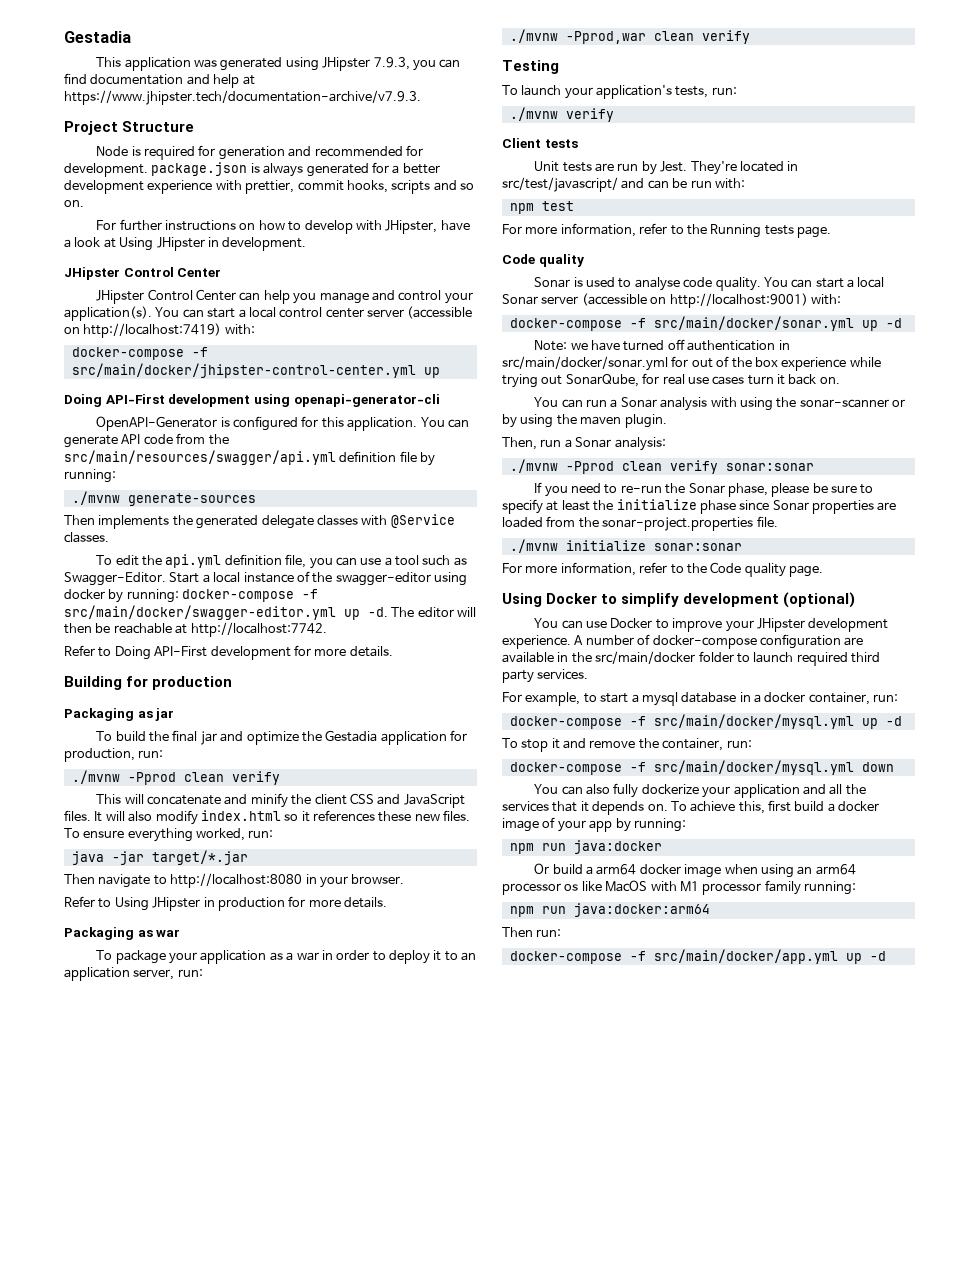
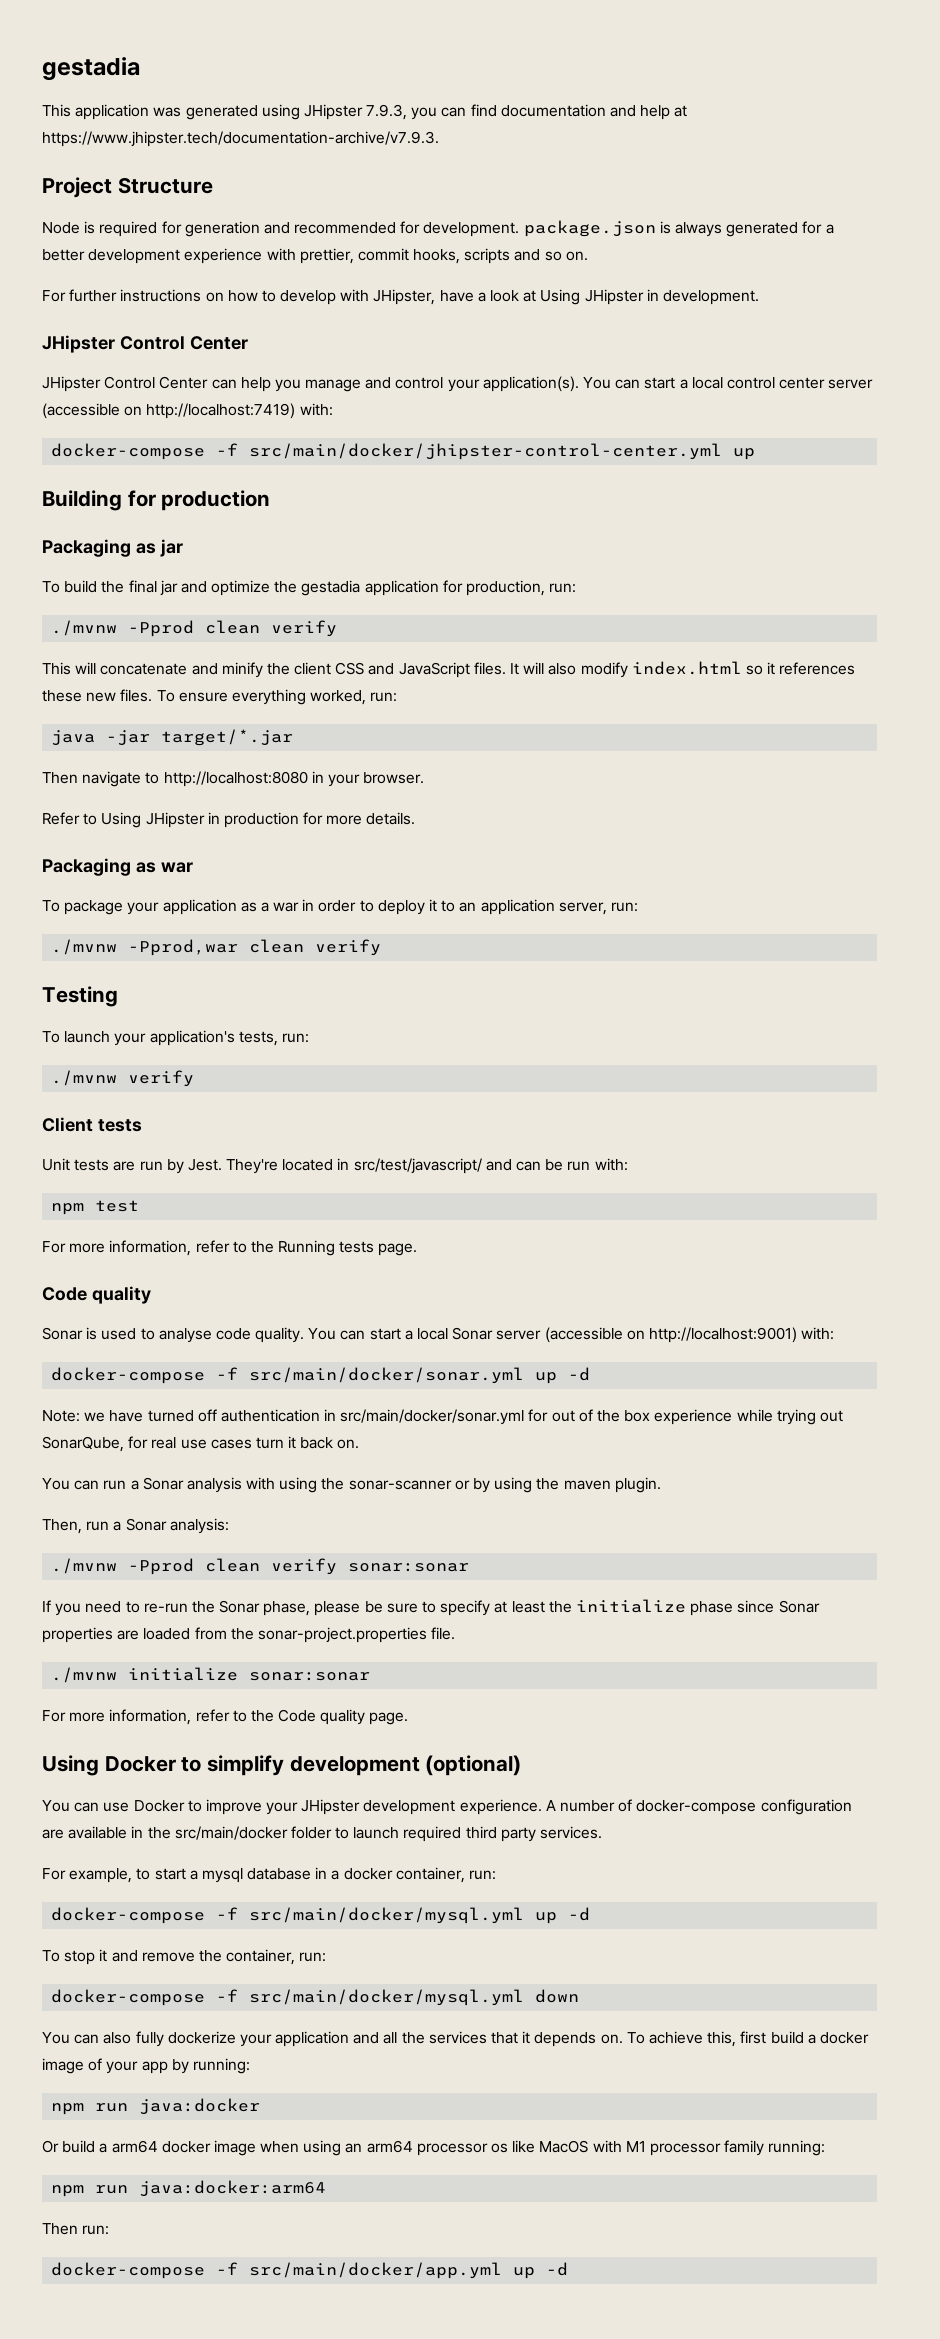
[64,31,131,43] Gestadia -> [42,57,140,81] gestadia
[64,394,440,407] [96,416,469,431] [64,433,229,448] [64,450,436,466] [64,469,116,483] [71,491,256,506] [64,514,455,529] [64,532,109,543] [96,554,467,569] [64,571,467,586] [64,589,319,603] [64,605,477,620] [64,622,327,637] [64,645,393,660] // Doing API-First development using openapi-generator-cli // OpenAPI-Generator is configured for this application. You can generate API code from the src/main/resources/swagger/api.yml definition file by running: // ./mvnw generate-sources // Then implements the generated delegate classes with @Service classes. // To edit the api.yml definition file, you can use a tool such as Swagger-Editor. Start a local instance of the swagger-editor using docker by running: docker-compose -f src/main/docker/swagger-editor.yml up -d. The editor will then be reachable at http://localhost:7742. // Refer to Doing API-First development for more details. -> (756, 454) none
[325,730,378,742] Gestadia -> [301,580,361,596] gestadia

